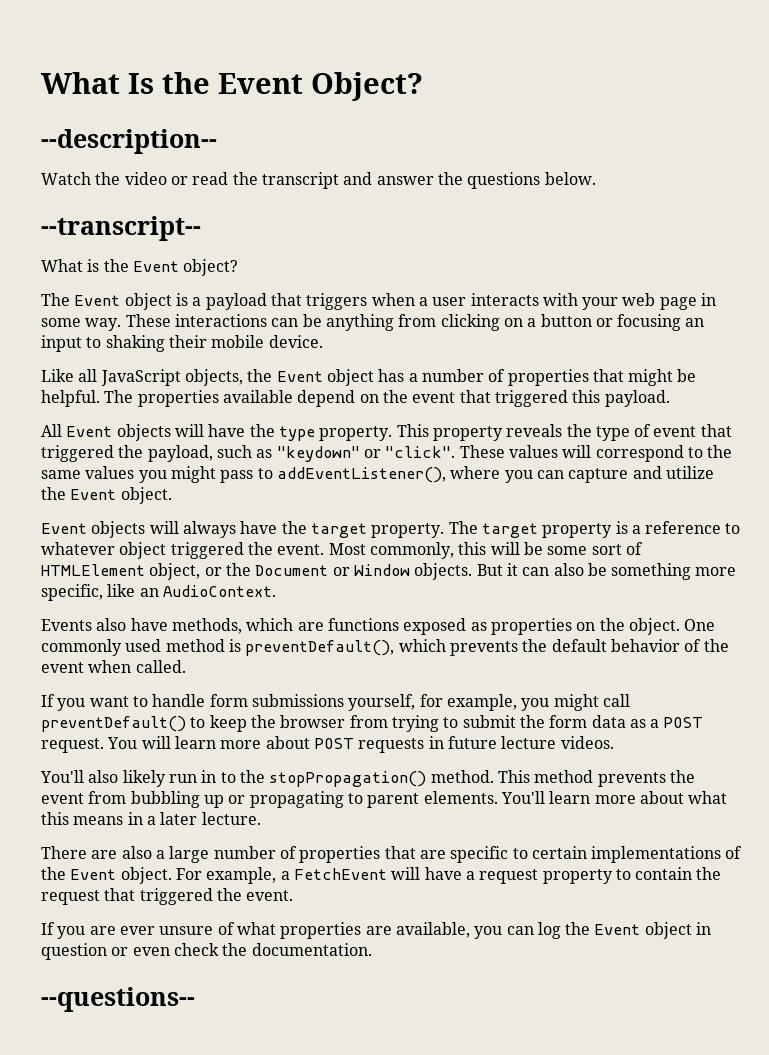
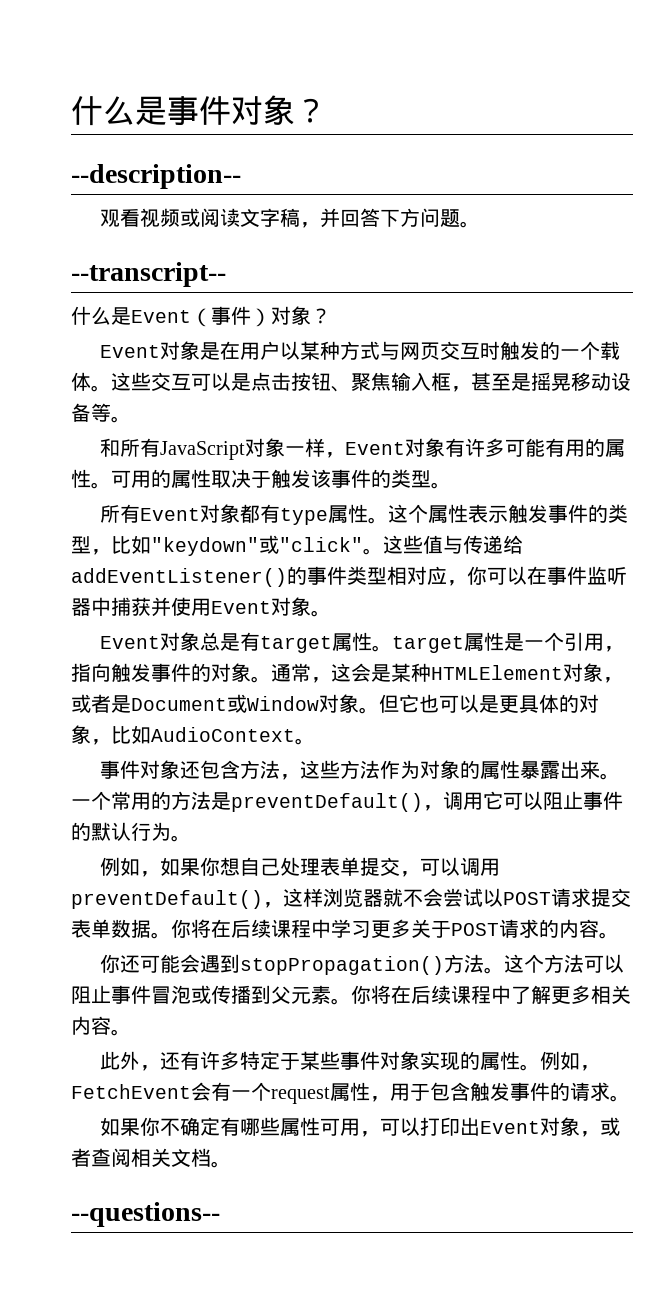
[41,72,423,101] [41,129,217,154] [41,172,596,189] [41,216,201,241] [41,259,239,276] [41,293,717,310] [41,314,705,331] [41,335,323,352] [41,369,697,386] [41,390,670,407] [41,424,732,441] [41,445,733,462] [41,466,714,483] [41,487,172,504] [41,521,741,538] [41,542,643,559] [41,563,737,580] [41,584,276,601] [41,618,716,635] [41,639,729,656] [41,660,186,673] [41,694,630,711] [41,715,704,732] [41,736,614,753] [40,770,695,787] [41,791,728,808] [41,812,261,825] [41,846,743,863] [41,867,722,884] [41,888,294,905] [41,922,712,939] [41,943,372,960] What Is the Event Object? // --description-- // Watch the video or read the transcript and answer the questions below. // --transcript-- // What is the Event object? // The Event object is a payload that triggers when a user interacts with your web page in some way. These interactions can be anything from clicking on a button or focusing an input to shaking their mobile device. // Like all JavaScript objects, the Event object has a number of properties that might be helpful. The properties available depend on the event that triggered this payload. // All Event objects will have the type property. This property reveals the type of event that triggered the payload, such as "keydown" or "click". These values will correspond to the same values you might pass to addEventListener(), where you can capture and utilize the Event object. // Event objects will always have the target property. The target property is a reference to whatever object triggered the event. Most commonly, this will be some sort of HTMLElement object, or the Document or Window objects. But it can also be something more specific, like an AudioContext. // Events also have methods, which are functions exposed as properties on the object. One commonly used method is preventDefault(), which prevents the default behavior of the event when called. // If you want to handle form submissions yourself, for example, you might call preventDefault() to keep the browser from trying to submit the form data as a POST request. You will learn more about POST requests in future lecture videos. // You'll also likely run in to the stopPropagation() method. This method prevents the event from bubbling up or propagating to parent elements. You'll learn more about what this means in a later lecture. // There are also a large number of properties that are specific to certain implementations of the Event object. For example, a FetchEvent will have a request property to contain the request that triggered the event. // If you are ever unsure of what properties are available, you can log the Event object in question or even check the documentation. -> [71,95,327,126] [71,164,241,189] [100,208,481,228] [71,262,226,287] [71,306,331,327] [100,341,621,360] [71,372,631,392] [71,403,131,423] [100,438,626,460] [71,469,451,489] [100,504,629,525] [71,535,523,556] [71,566,627,587] [71,597,331,617] [100,632,625,653] [71,663,623,683] [71,694,599,714] [71,725,315,745] [100,760,621,780] [71,791,623,812] [71,822,191,842] [100,857,501,877] [71,888,631,909] [71,919,619,939] [100,954,625,975] [71,985,631,1005] [71,1016,131,1036] [100,1051,601,1071] [71,1082,630,1104] [100,1117,621,1137] [71,1148,231,1168] 什么是事件对象？ // --description-- // 观看视频或阅读文字稿，并回答下方问题。 // --transcript-- // 什么是Event（事件）对象？ // Event对象是在用户以某种方式与网页交互时触发的一个载体。这些交互可以是点击按钮、聚焦输入框，甚至是摇晃移动设备等。 // 和所有JavaScript对象一样，Event对象有许多可能有用的属性。可用的属性取决于触发该事件的类型。 // 所有Event对象都有type属性。这个属性表示触发事件的类型，比如"keydown"或"click"。这些值与传递给addEventListener()的事件类型相对应，你可以在事件监听器中捕获并使用Event对象。 // Event对象总是有target属性。target属性是一个引用，指向触发事件的对象。通常，这会是某种HTMLElement对象，或者是Document或Window对象。但它也可以是更具体的对象，比如AudioContext。 // 事件对象还包含方法，这些方法作为对象的属性暴露出来。一个常用的方法是preventDefault()，调用它可以阻止事件的默认行为。 // 例如，如果你想自己处理表单提交，可以调用preventDefault()，这样浏览器就不会尝试以POST请求提交表单数据。你将在后续课程中学习更多关于POST请求的内容。 // 你还可能会遇到stopPropagation()方法。这个方法可以阻止事件冒泡或传播到父元素。你将在后续课程中了解更多相关内容。 // 此外，还有许多特定于某些事件对象实现的属性。例如，FetchEvent会有一个request属性，用于包含触发事件的请求。 // 如果你不确定有哪些属性可用，可以打印出Event对象，或者查阅相关文档。

